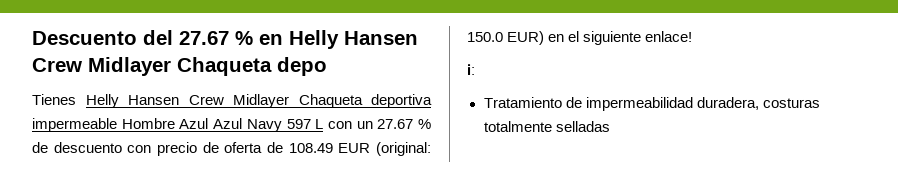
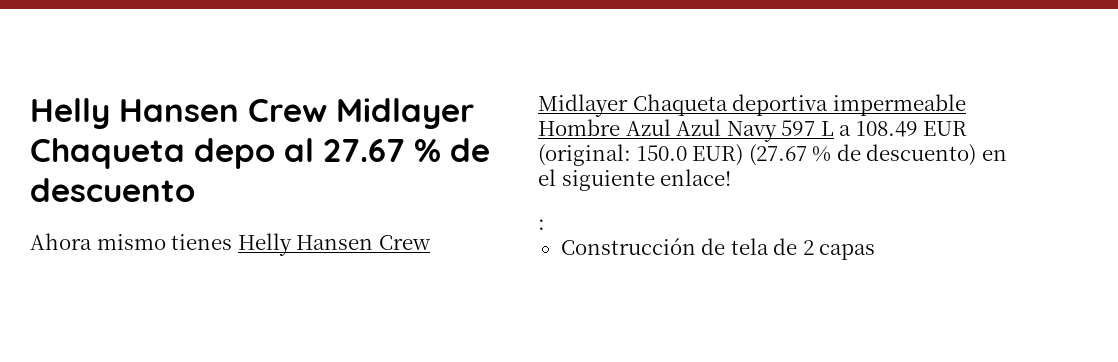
[32,30,283,45] Descuento del 27.67 % en -> (30, 113) none
[32,94,76,105] // Tienes -> [284,138,490,162] [30,178,195,202] [30,233,233,250] al 27.67 % de descuento // Ahora mismo tienes
[327,119,431,129] [32,142,283,156] con un 27.67 % de descuento con precio de oferta de -> [839,125,852,136] a
(545, 38) none -> [748,144,977,166] (27.67 % de descuento)
[467,64,475,75] [483,97,820,111] [483,121,610,132] ℹ: // Tratamiento de impermeabilidad duradera, costuras totalmente selladas -> [538,219,545,230] [560,238,876,260] : // Construcción de tela de 2 capas

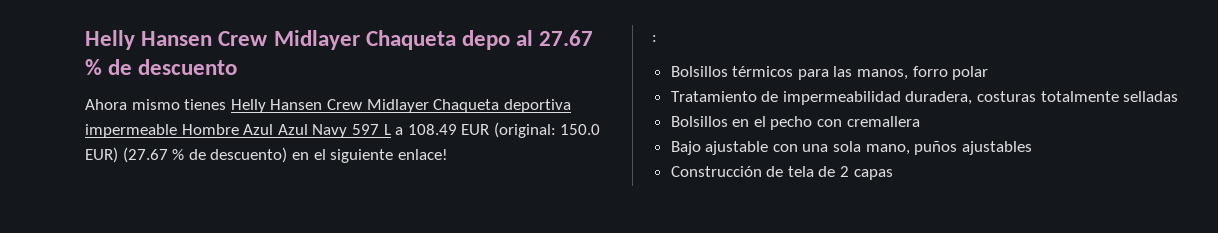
(545, 224) none -> [670,66,989,80] [670,91,1179,105] [670,116,920,130] [670,141,1032,155] // Bolsillos térmicos para las manos, forro polar // Tratamiento de impermeabilidad duradera, costuras totalmente selladas // Bolsillos en el pecho con cremallera // Bajo ajustable con una sola mano, puños ajustables

